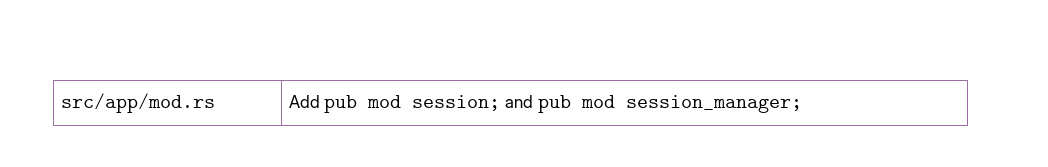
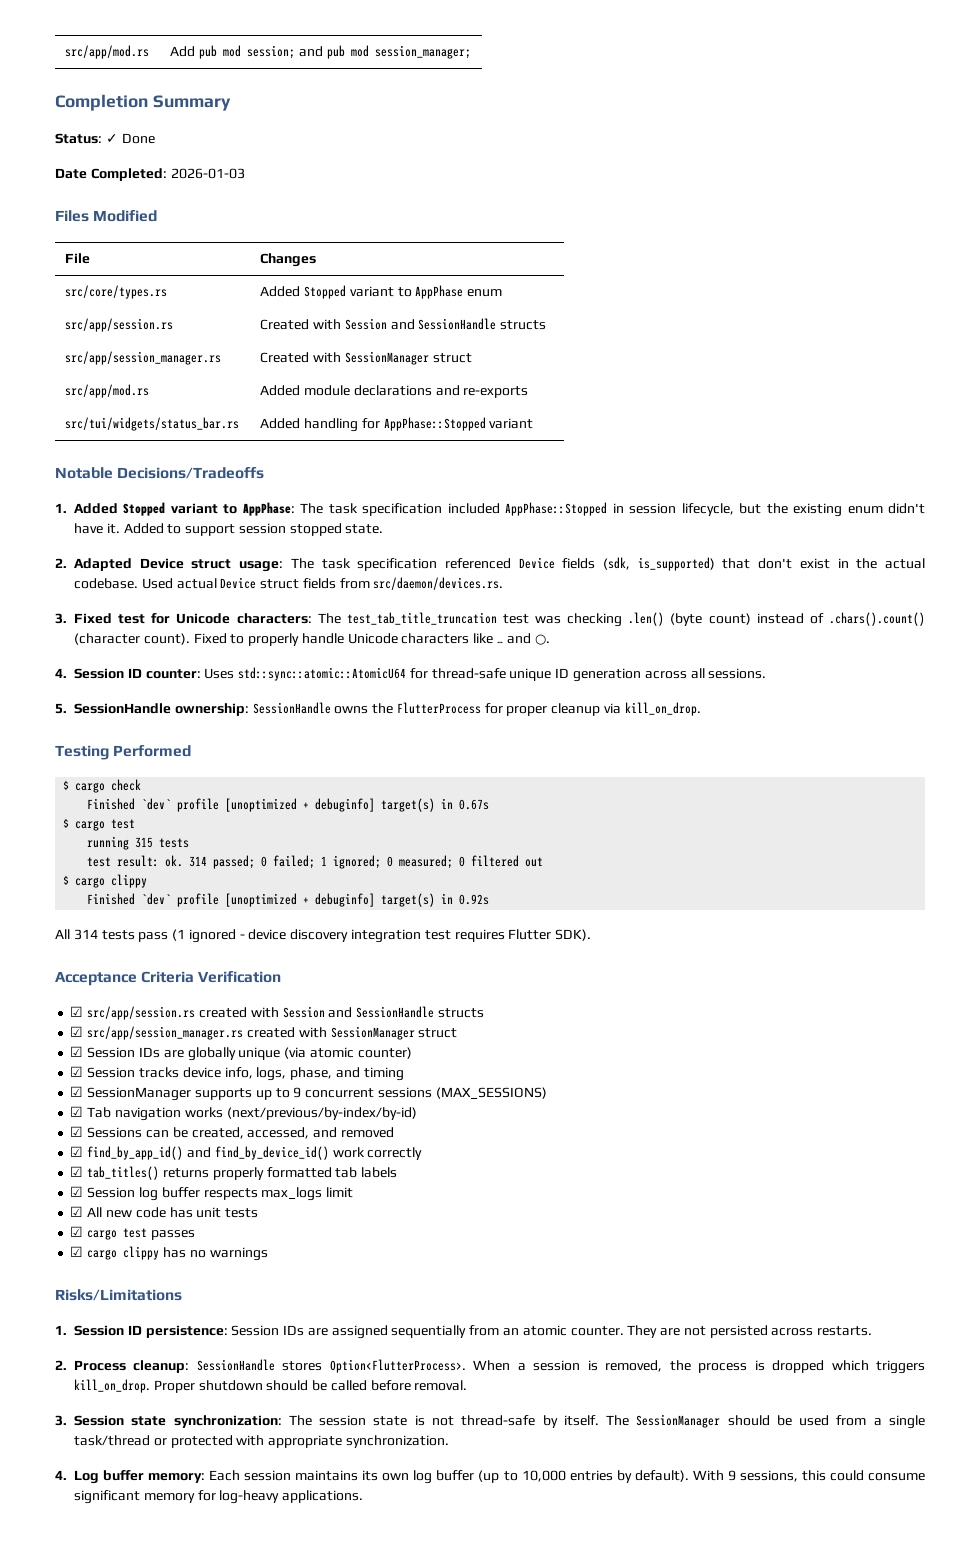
(802, 104) none -> [55,94,231,111] [55,133,155,144] [55,168,245,181] [55,210,158,222] [65,253,91,264] [260,253,317,267] [65,285,168,299] [260,285,503,299] [65,318,174,332] [260,318,547,330] [65,351,222,365] [260,351,472,365] [65,384,150,398] [260,385,529,398] [65,417,240,431] [260,417,534,432] [55,467,265,479] [55,502,926,517] [74,523,384,536] [55,557,926,572] [74,577,504,590] [55,612,925,627] [74,633,550,646] [55,667,767,682] [55,702,701,716] [55,745,192,760] [63,779,142,793] [87,798,490,812] [63,818,136,831] [87,836,190,850] [87,855,544,869] [63,874,148,888] [87,893,490,907] [55,929,592,943] [55,971,282,986] [70,1006,484,1020] [70,1026,458,1040] [70,1046,412,1061] [70,1066,404,1081] [70,1086,547,1101] [70,1106,417,1121] [70,1126,394,1139] [70,1146,423,1160] [70,1166,398,1180] [70,1186,354,1201] [70,1206,259,1218] [70,1226,195,1240] [70,1246,268,1261] [55,1289,182,1301] [55,1325,873,1339] [55,1359,926,1374] [74,1379,468,1393] [55,1414,926,1429] [74,1435,449,1448] [55,1470,925,1484] [74,1490,364,1504] // Completion Summary // Status: ✓ Done // Date Completed: 2026-01-03 // Files Modified // File | Changes // src/core/types.rs | Added Stopped variant to AppPhase enum // src/app/session.rs | Created with Session and SessionHandle structs // src/app/session_manager.rs | Created with SessionManager struct // src/app/mod.rs | Added module declarations and re-exports // src/tui/widgets/status_bar.rs | Added handling for AppPhase::Stopped variant // Notable Decisions/Tradeoffs // 1. Added Stopped variant to AppPhase: The task specification included AppPhase::Stopped in session lifecycle, but the existing enum didn't have it. Added to support session stopped state. // 2. Adapted Device struct usage: The task specification referenced Device fields (sdk, is_supported) that don't exist in the actual codebase. Used actual Device struct fields from src/daemon/devices.rs. // 3. Fixed test for Unicode characters: The test_tab_title_truncation test was checking .len() (byte count) instead of .chars().count() (character count). Fixed to properly handle Unicode characters like … and ○. // 4. Session ID counter: Uses std::sync::atomic::AtomicU64 for thread-safe unique ID generation across all sessions. // 5. SessionHandle ownership: SessionHandle owns the FlutterProcess for proper cleanup via kill_on_drop. // Testing Performed // $ cargo check // Finished `dev` profile [unoptimized + debuginfo] target(s) in 0.67s // $ cargo test // running 315 tests // test result: ok. 314 passed; 0 failed; 1 ignored; 0 measured; 0 filtered out // $ cargo clippy // Finished `dev` profile [unoptimized + debuginfo] target(s) in 0.92s // All 314 tests pass (1 ignored - device discovery integration test requires Flutter SDK). // Acceptance Criteria Verification // ☑ src/app/session.rs created with Session and SessionHandle structs // ☑ src/app/session_manager.rs created with SessionManager struct // ☑ Session IDs are globally unique (via atomic counter) // ☑ Session tracks device info, logs, phase, and timing // ☑ SessionManager supports up to 9 concurrent sessions (MAX_SESSIONS) // ☑ Tab navigation works (next/previous/by-index/by-id) // ☑ Sessions can be created, accessed, and removed // ☑ find_by_app_id() and find_by_device_id() work correctly // ☑ tab_titles() returns properly formatted tab labels // ☑ Session log buffer respects max_logs limit // ☑ All new code has unit tests // ☑ cargo test passes // ☑ cargo clippy has no warnings // Risks/Limitations // 1. Session ID persistence: Session IDs are assigned sequentially from an atomic counter. They are not persisted across restarts. // 2. Process cleanup: SessionHandle stores Option<FlutterProcess>. When a session is removed, the process is dropped which triggers kill_on_drop. Proper shutdown should be called before removal. // 3. Session state synchronization: The session state is not thread-safe by itself. The SessionManager should be used from a single task/thread or protected with appropriate synchronization. // 4. Log buffer memory: Each session maintains its own log buffer (up to 10,000 entries by default). With 9 sessions, this could consume significant memory for log-heavy applications.

